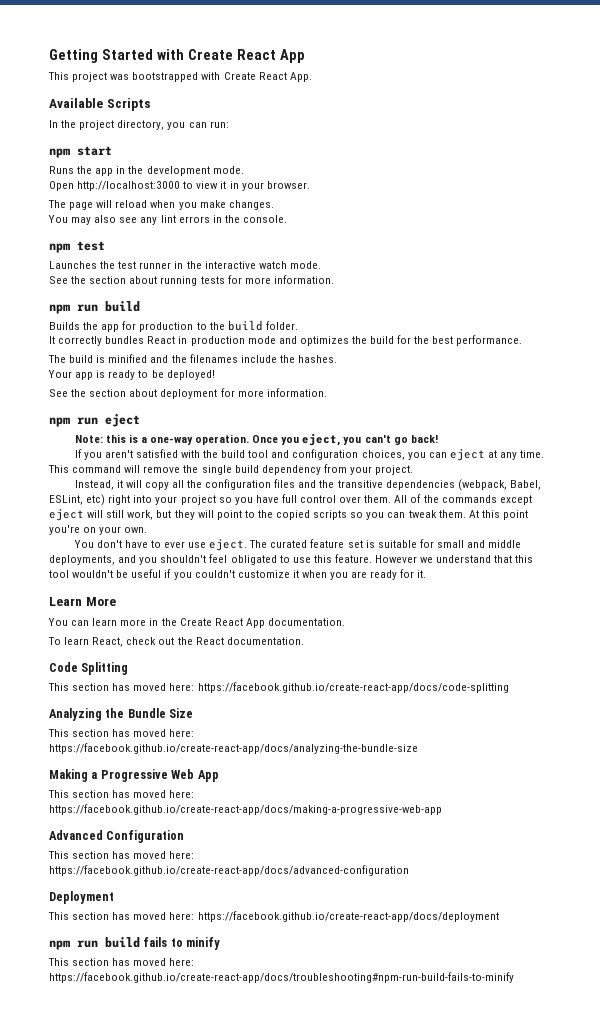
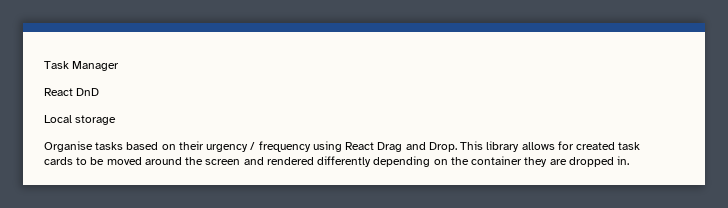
[49,49,305,63] [48,72,312,82] [49,98,151,111] [49,120,229,130] [49,146,112,158] [49,166,244,176] [49,181,310,191] [48,200,274,210] [48,215,287,225] [49,241,105,253] [49,261,321,269] [49,275,334,286] [49,301,140,314] [49,320,298,332] [49,335,523,346] [48,354,337,363] [48,370,215,380] [49,388,327,399] [49,414,140,427] [74,433,438,446] [74,449,545,461] [48,464,414,475] [74,479,541,491] [49,494,532,506] [49,509,528,521] [49,525,148,535] [73,539,522,551] [49,554,534,565] [49,569,427,580] [49,597,116,606] [48,618,345,628] [48,637,304,647] [49,662,129,675] [48,682,509,693] [49,708,194,721] [48,729,195,737] [49,743,418,754] [49,769,219,782] [48,790,195,798] [49,804,442,815] [49,830,185,843] [48,851,195,859] [49,865,409,876] [49,891,114,904] [48,911,499,922] [49,937,221,950] [48,958,195,966] [49,972,514,983] Getting Started with Create React App // This project was bootstrapped with Create React App. // Available Scripts // In the project directory, you can run: // npm start // Runs the app in the development mode. // Open http://localhost:3000 to view it in your browser. // The page will reload when you make changes. // You may also see any lint errors in the console. // npm test // Launches the test runner in the interactive watch mode. // See the section about running tests for more information. // npm run build // Builds the app for production to the build folder. // It correctly bundles React in production mode and optimizes the build for the best performance. // The build is minified and the filenames include the hashes. // Your app is ready to be deployed! // See the section about deployment for more information. // npm run eject // Note: this is a one-way operation. Once you eject, you can't go back! // If you aren't satisfied with the build tool and configuration choices, you can eject at any time. This command will remove the single build dependency from your project. // Instead, it will copy all the configuration files and the transitive dependencies (webpack, Babel, ESLint, etc) right into your project so you have full control over them. All of the commands except eject will still work, but they will point to the copied scripts so you can tweak them. At this point you're on your own. // You don't have to ever use eject. The curated feature set is suitable for small and middle deployments, and you shouldn't feel obligated to use this feature. However we understand that this tool wouldn't be useful if you couldn't customize it when you are ready for it. // Learn More // You can learn more in the Create React App documentation. // To learn React, check out the React documentation. // Code Splitting // This section has moved here: https://facebook.github.io/create-react-app/docs/code-splitting // Analyzing the Bundle Size // This section has moved here: https://facebook.github.io/create-react-app/docs/analyzing-the-bundle-size // Making a Progressive Web App // This section has moved here: https://facebook.github.io/create-react-app/docs/making-a-progressive-web-app // Advanced Configuration // This section has moved here: https://facebook.github.io/create-react-app/docs/advanced-configuration // Deployment // This section has moved here: https://facebook.github.io/create-react-app/docs/deployment // npm run build fails to minify // This section has moved here: https://facebook.github.io/create-react-app/docs/troubleshooting#npm-run-build-fails-to-minify -> [44,61,120,71] [44,88,100,96] [44,115,117,125] [44,141,641,152] [44,156,630,167] Task Manager // React DnD // Local storage // Organise tasks based on their urgency / frequency using React Drag and Drop. This library allows for created task cards to be moved around the screen and rendered differently depending on the container they are dropped in.

